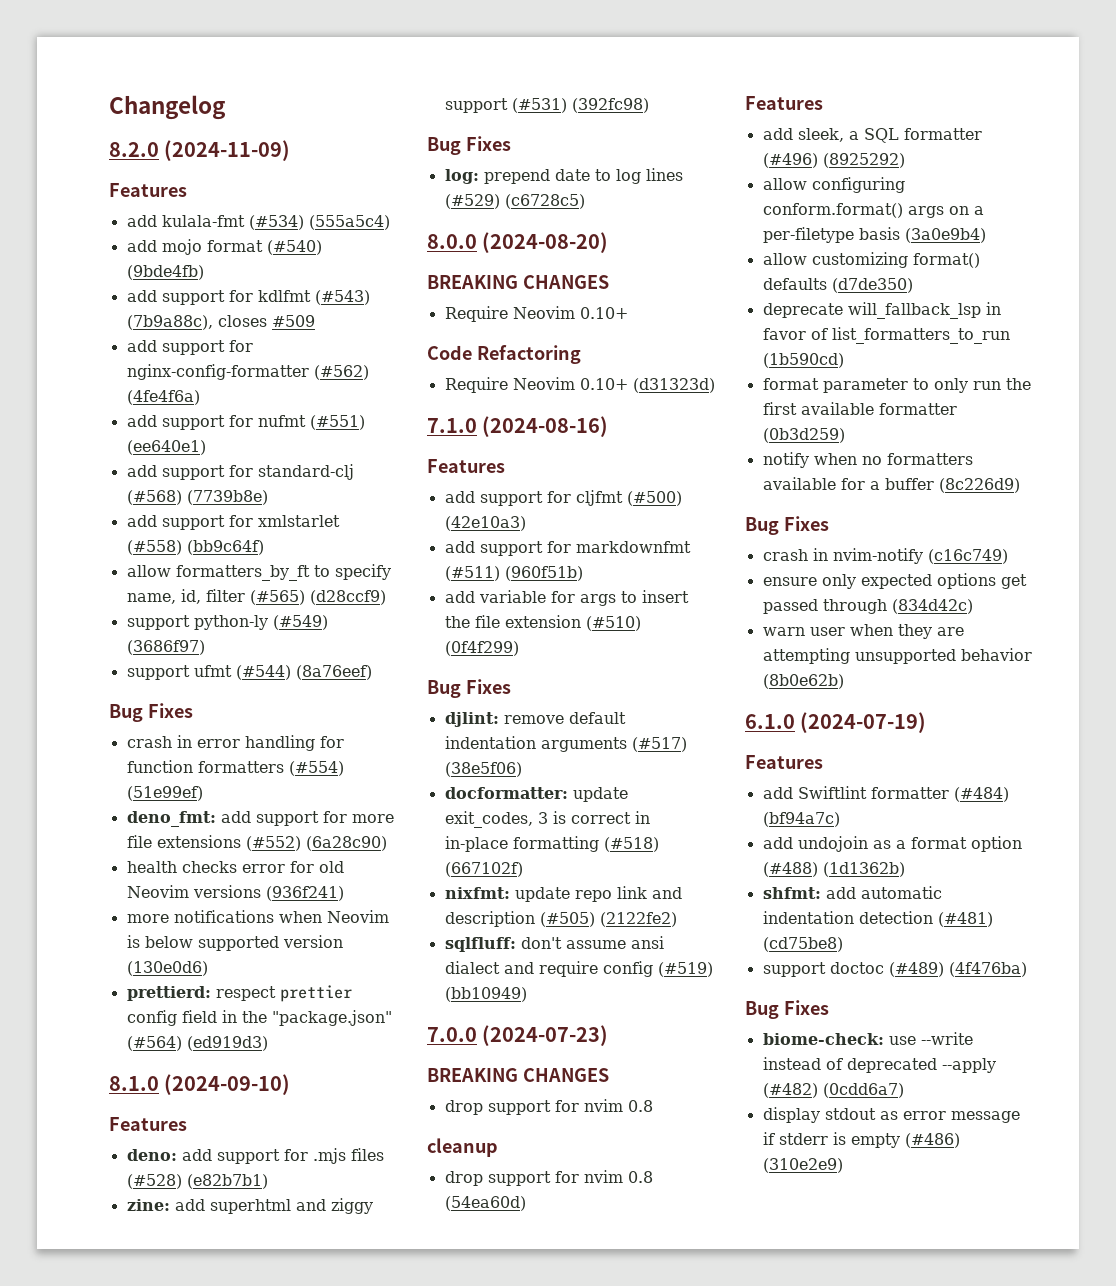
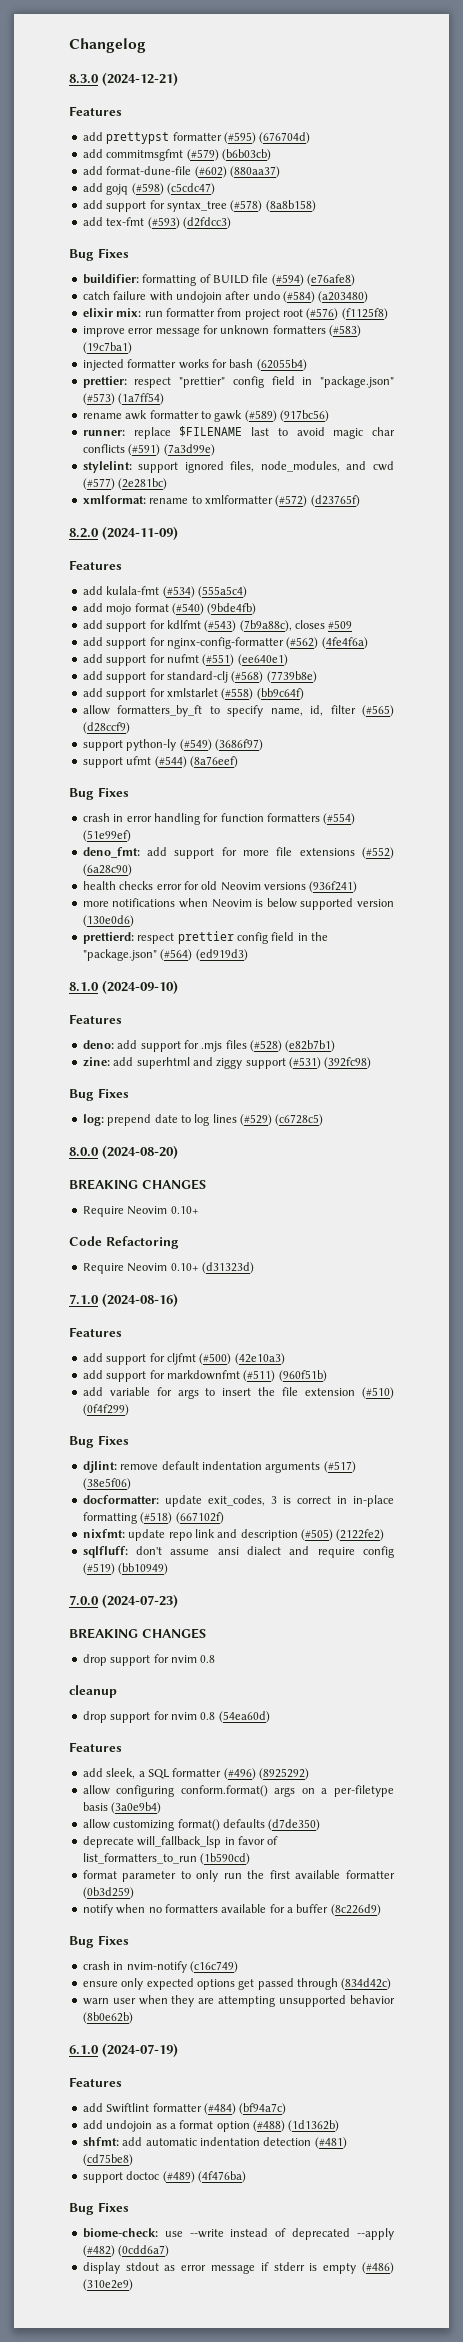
(226, 107) none -> [69,72,178,86] [69,106,122,116] [82,132,311,144] [82,149,271,161] [82,166,280,178] [82,183,215,195] [82,200,316,212] [82,217,231,229] [69,248,129,261] [82,274,355,286] [82,291,369,303] [82,308,388,320] [82,325,361,337] [82,342,132,354] [82,359,307,371] [82,376,394,388] [82,393,165,405] [82,410,329,422] [82,426,395,439] [82,444,215,456] [82,461,394,473] [82,478,168,490] [82,495,360,507] // 8.3.0 (2024-12-21) // Features // add prettypst formatter (#595) (676704d) // add commitmsgfmt (#579) (b6b03cb) // add format-dune-file (#602) (880aa37) // add gojq (#598) (c5cdc47) // add support for syntax_tree (#578) (8a8b158) // add tex-fmt (#593) (d2fdcc3) // Bug Fixes // buildifier: formatting of BUILD file (#594) (e76afe8) // catch failure with undojoin after undo (#584) (a203480) // elixir mix: run formatter from project root (#576) (f1125f8) // improve error message for unknown formatters (#583) (19c7ba1) // injected formatter works for bash (62055b4) // prettier: respect "prettier" config field in "package.json" (#573) (1a7ff54) // rename awk formatter to gawk (#589) (917bc56) // runner: replace $FILENAME last to avoid magic char conflicts (#591) (7a3d99e) // stylelint: support ignored files, node_modules, and cwd (#577) (2e281bc) // xmlformat: rename to xmlformatter (#572) (d23765f)

